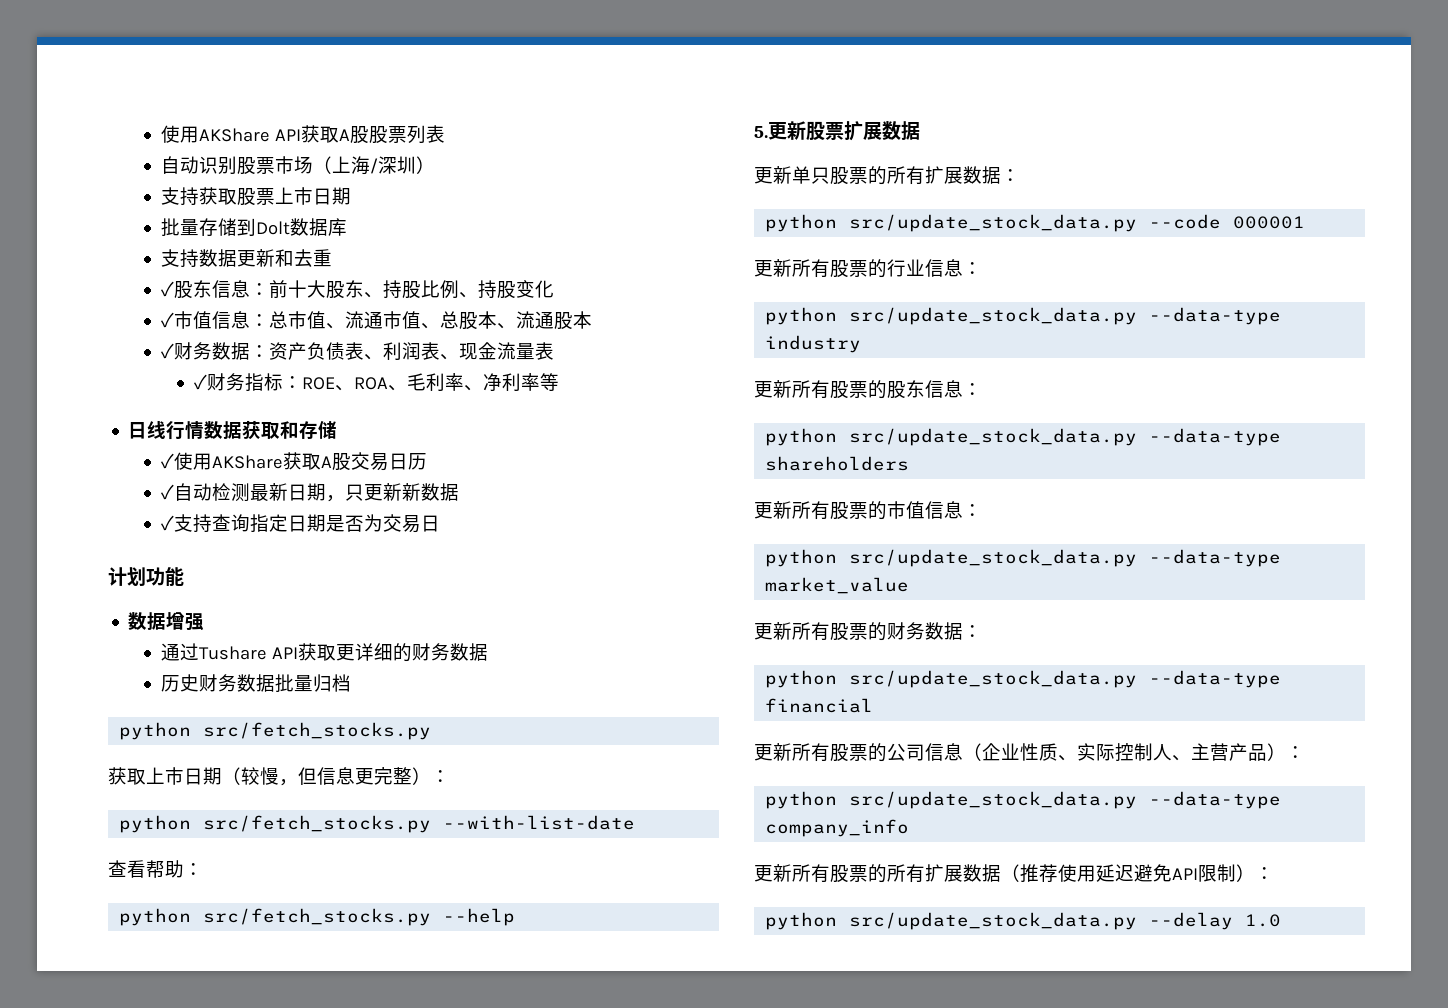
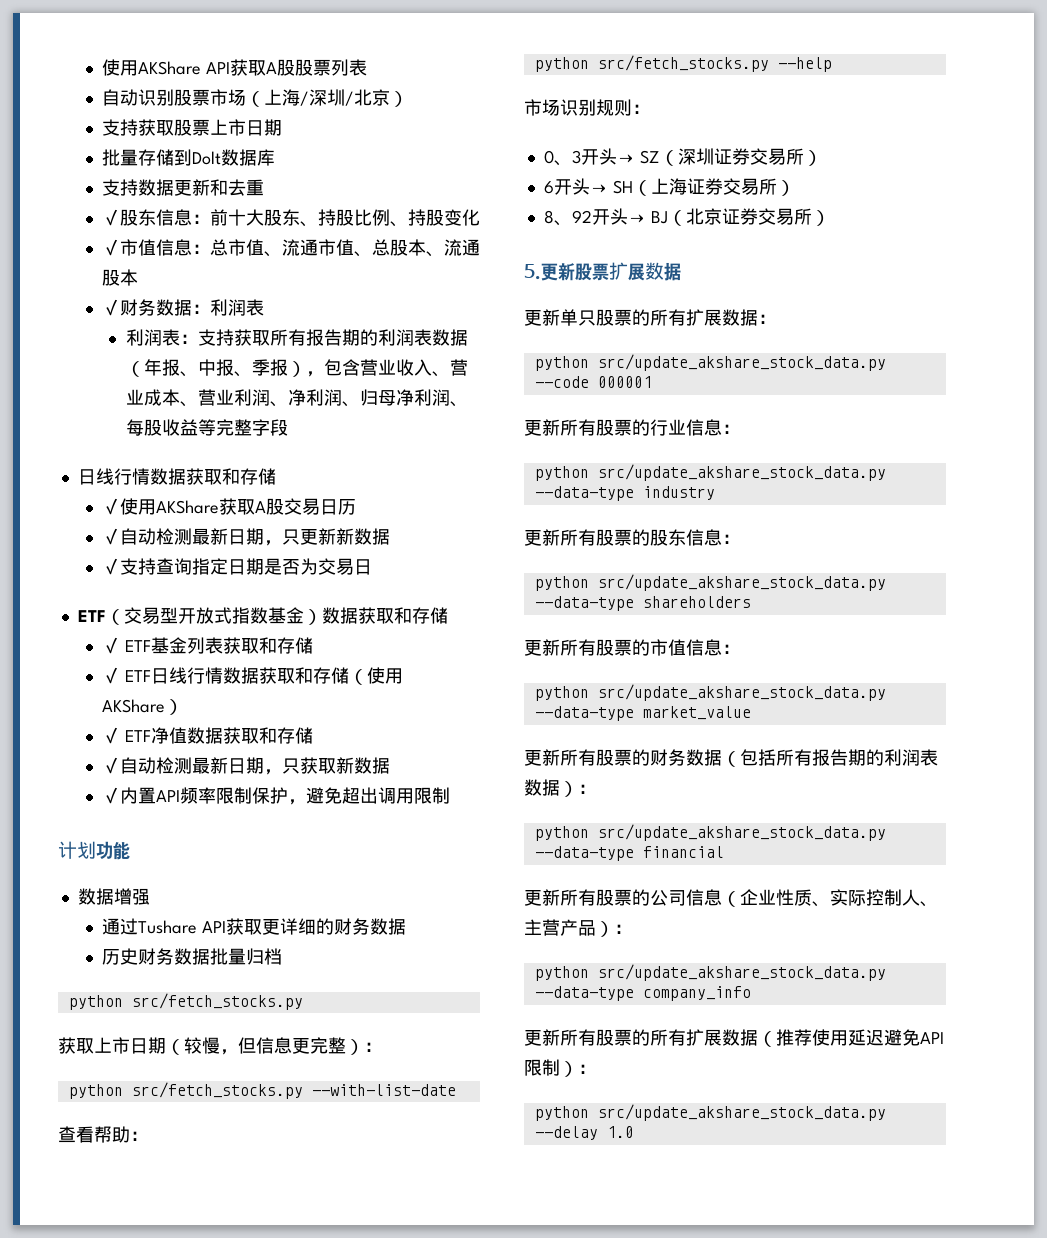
(417, 165) none -> [344,89,390,106] /北京
[269,342,555,360] [193,373,540,392] 资产负债表、利润表、现金流量表 // ✓财务指标：ROE、ROA、毛利率、净利率 -> [209,299,264,316] [125,329,468,346] [125,359,468,377] [125,389,468,407] [125,419,198,436] 利润表 // 利润表：支持获取所有报告期的利润表数据（年报、中报、季报），包含营业收入、营业成本、营业利润、净利润、归母净利润、每股收益
(559, 382) none -> [215,419,288,436] 完整字段
(441, 523) none -> [77,607,448,625] [101,637,313,654] [101,667,403,685] [101,699,183,715] [101,727,313,744] [101,757,390,775] [101,787,450,805] // ETF（交易型开放式指数基金）数据获取和存储 // ✓ ETF基金列表获取和存储 // ✓ ETF日线行情数据获取和存储（使用AKShare） // ✓ ETF净值数据获取和存储 // ✓自动检测最新日期，只获取新数据 // ✓内置API频率限制保护，避免超出调用限制
(516, 917) none -> [524,99,650,116] [543,148,822,166] [543,178,795,196] [543,208,830,226] // 市场识别规则： // 0、3开头→ SZ（深圳证券交易所） // 6开头→ SH（上海证券交易所） // 8、92开头→ BJ（北京证券交易所）
[849,214,1138,232] src/update_stock_data.py -> [597,354,886,371] src/update_akshare_stock_data.py
[849,307,1138,325] src/update_stock_data.py -> [597,464,886,481] src/update_akshare_stock_data.py
[849,428,1138,446] src/update_stock_data.py -> [597,574,886,591] src/update_akshare_stock_data.py
[849,549,1138,567] src/update_stock_data.py -> [597,684,886,701] src/update_akshare_stock_data.py
[963,625,982,638] [765,670,1138,688] ： // python src/update_stock_data.py -> [722,749,938,767] [524,779,596,797] [534,824,886,841] （包括所有报告期的利润表数据）： // python src/update_akshare_stock_data.py
[849,791,1138,809] src/update_stock_data.py -> [597,964,886,981] src/update_akshare_stock_data.py
[849,912,1138,930] src/update_stock_data.py -> [597,1104,886,1121] src/update_akshare_stock_data.py

